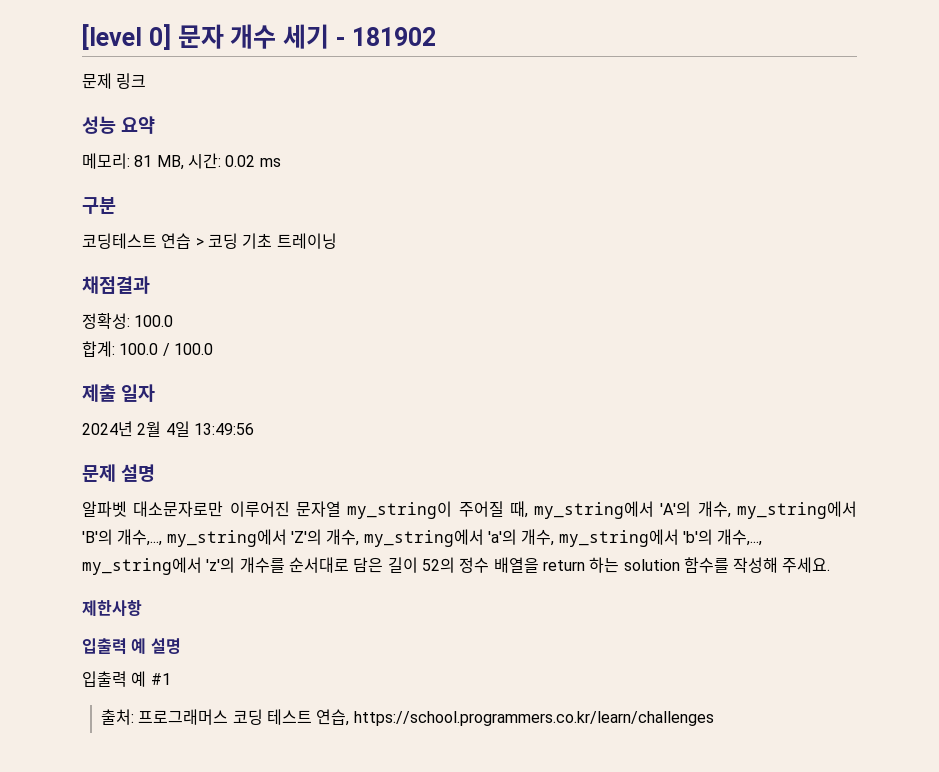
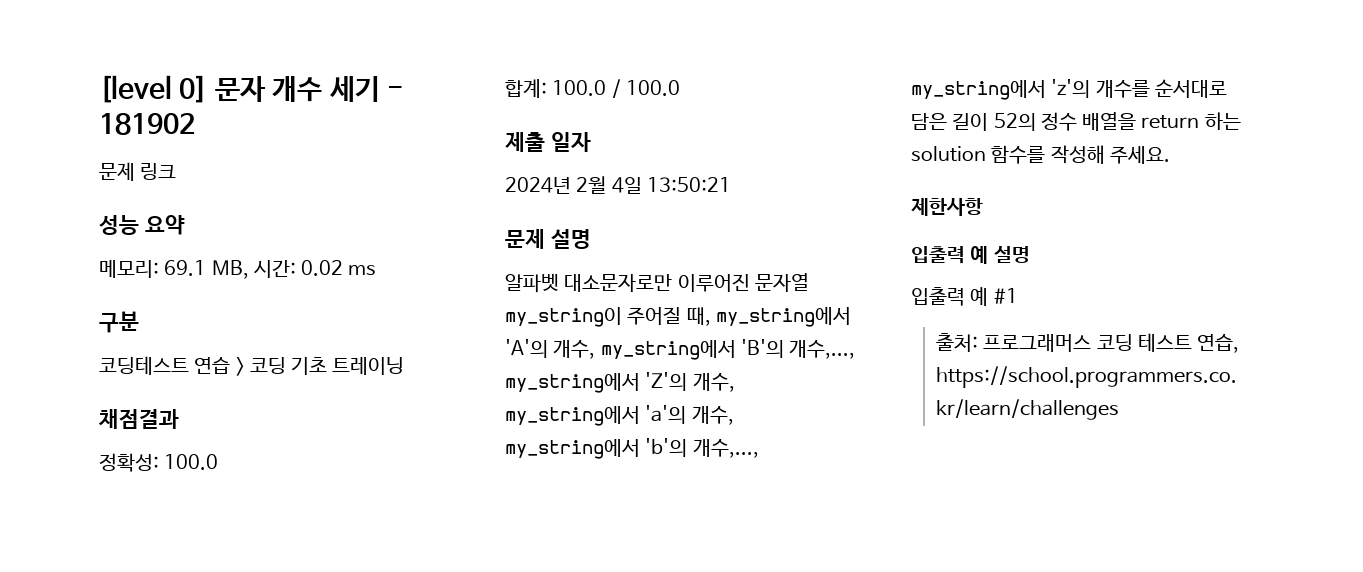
[134,155,153,167] 81 -> [164,260,207,276] 69.1
[193,423,254,435] 13:49:56 -> [646,177,731,192] 13:50:21

